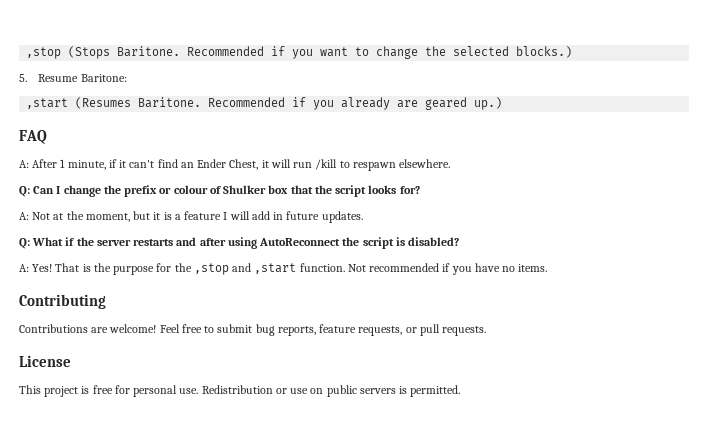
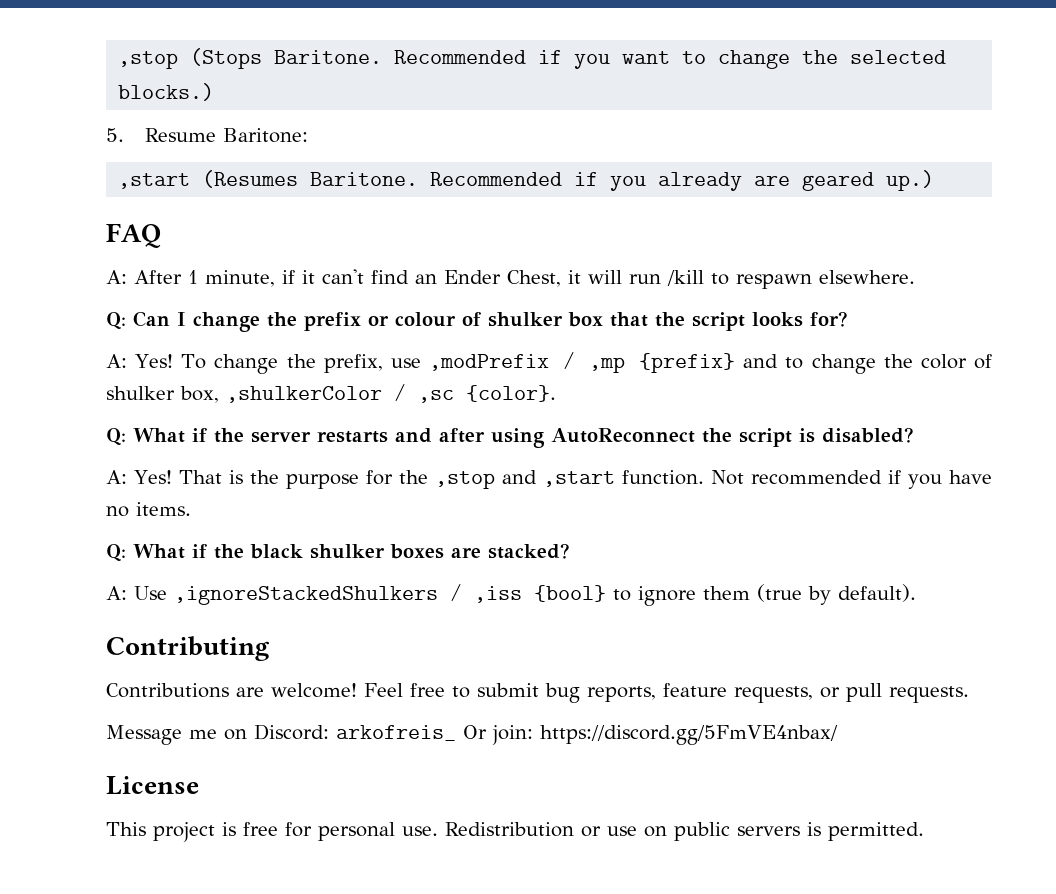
[223,185,267,194] Shulker -> [488,312,563,327] shulker
[32,211,363,223] Not at the moment, but it is a feature I will add in future updates. -> [135,352,993,374] [106,384,556,403] Yes! To change the prefix, use ,modPrefix / ,mp {prefix} and to change the color of shulker box, ,shulkerColor / ,sc {color}.
(548, 268) none -> [106,543,570,562] [106,584,916,606] // Q: What if the black shulker boxes are stacked? // A: Use ,ignoreStackedShulkers / ,iss {bool} to ignore them (true by default).
(487, 331) none -> [106,724,838,745] // Message me on Discord: arkofreis_ Or join: https://discord.gg/5FmVE4nbax/

